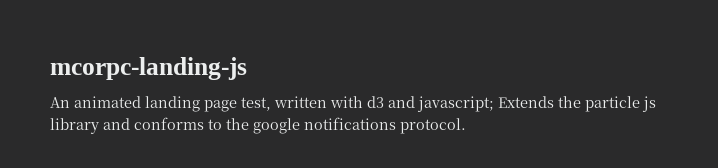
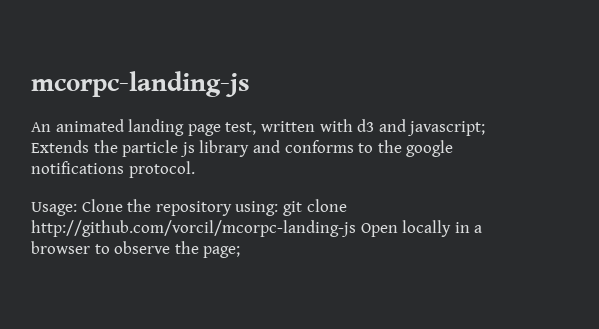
(466, 126) none -> [31,199,347,216] [31,220,483,237] [31,241,241,258] // Usage: Clone the repository using: git clone http://github.com/vorcil/mcorpc-landing-js Open locally in a browser to observe the page;

